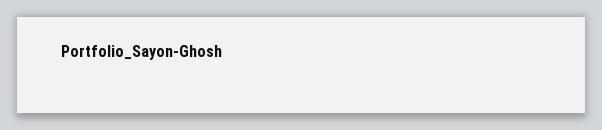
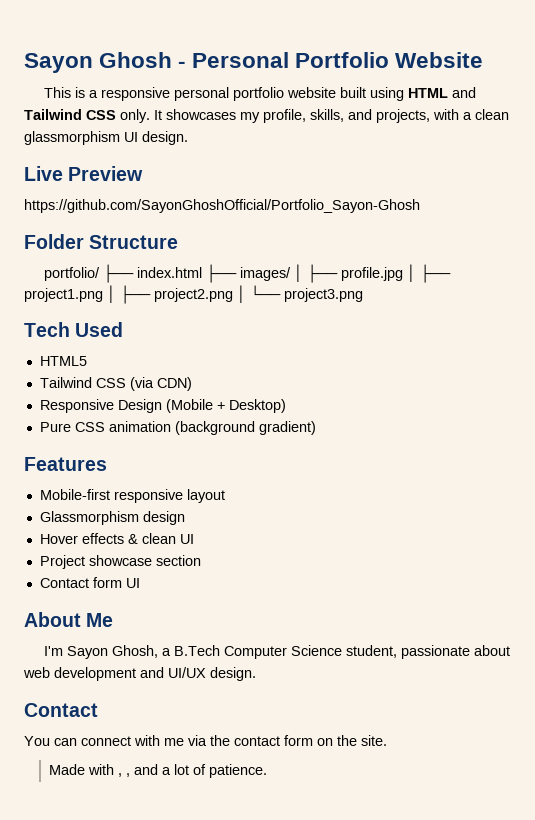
[61,45,222,60] Portfolio_Sayon-Ghosh -> [24,52,484,73] [44,87,477,101] [24,109,509,123] [24,131,188,145] [24,166,144,181] [24,199,420,213] [24,234,179,249] [44,264,452,283] [24,285,363,304] [24,322,124,337] [39,356,87,366] [39,377,192,391] [39,399,286,413] [39,421,316,435] [24,457,107,471] [39,489,225,503] [39,511,185,525] [39,533,194,544] [39,555,201,569] [39,577,140,588] [24,612,114,627] [44,645,511,659] [23,667,256,681] [24,703,98,717] [24,735,387,746] [49,764,268,778] Sayon Ghosh - Personal Portfolio Website // This is a responsive personal portfolio website built using HTML and Tailwind CSS only. It showcases my profile, skills, and projects, with a clean glassmorphism UI design. // Live Preview // https://github.com/SayonGhoshOfficial/Portfolio_Sayon-Ghosh // Folder Structure // portfolio/ ├── index.html ├── images/ │ ├── profile.jpg │ ├── project1.png │ ├── project2.png │ └── project3.png // Tech Used // HTML5 // Tailwind CSS (via CDN) // Responsive Design (Mobile + Desktop) // Pure CSS animation (background gradient) // Features // Mobile-first responsive layout // Glassmorphism design // Hover effects & clean UI // Project showcase section // Contact form UI // About Me // I'm Sayon Ghosh, a B.Tech Computer Science student, passionate about web development and UI/UX design. // Contact // You can connect with me via the contact form on the site. // Made with , , and a lot of patience.

